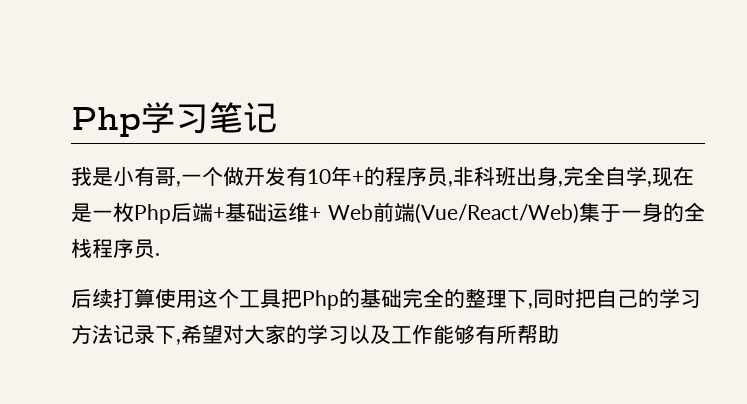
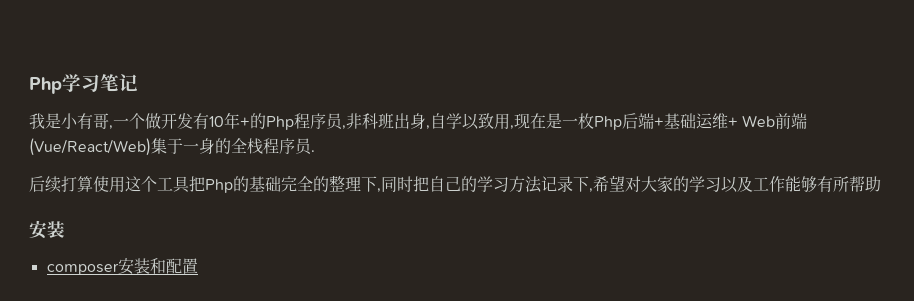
(385, 176) none -> [266,116,294,130] Php
[563,166,647,186] 完全自学 -> [430,113,510,130] 自学以致用
(559, 334) none -> [29,220,65,239] [46,258,198,275] // 安装 // composer安装和配置

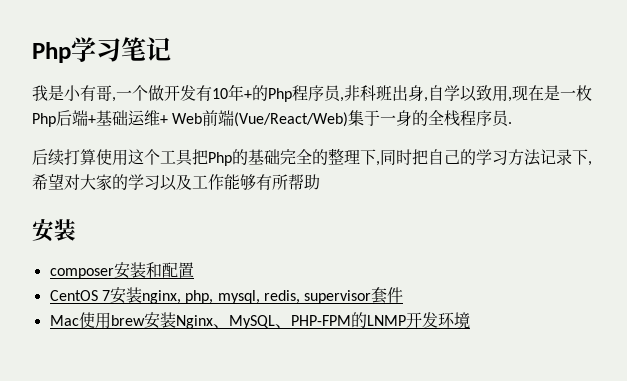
(198, 266) none -> [49,287,404,304] [49,312,470,329] // CentOS 7安装nginx, php, mysql, redis, supervisor套件 // Mac使用brew安装Nginx、MySQL、PHP-FPM的LNMP开发环境

